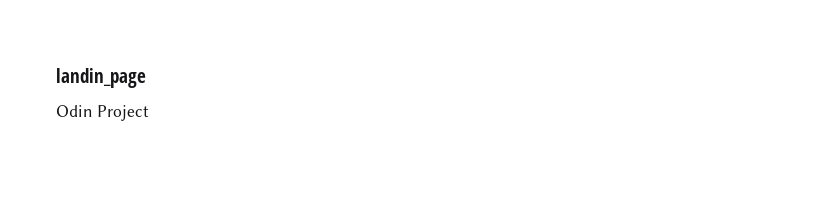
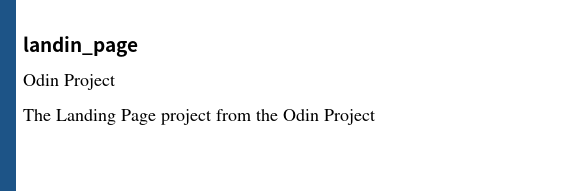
(149, 113) none -> [23,109,376,125] // The Landing Page project from the Odin Project

